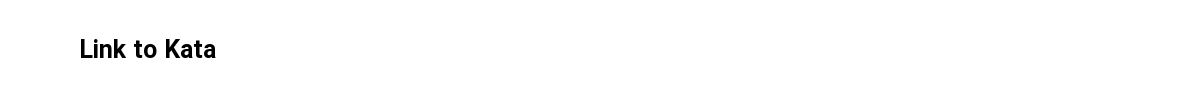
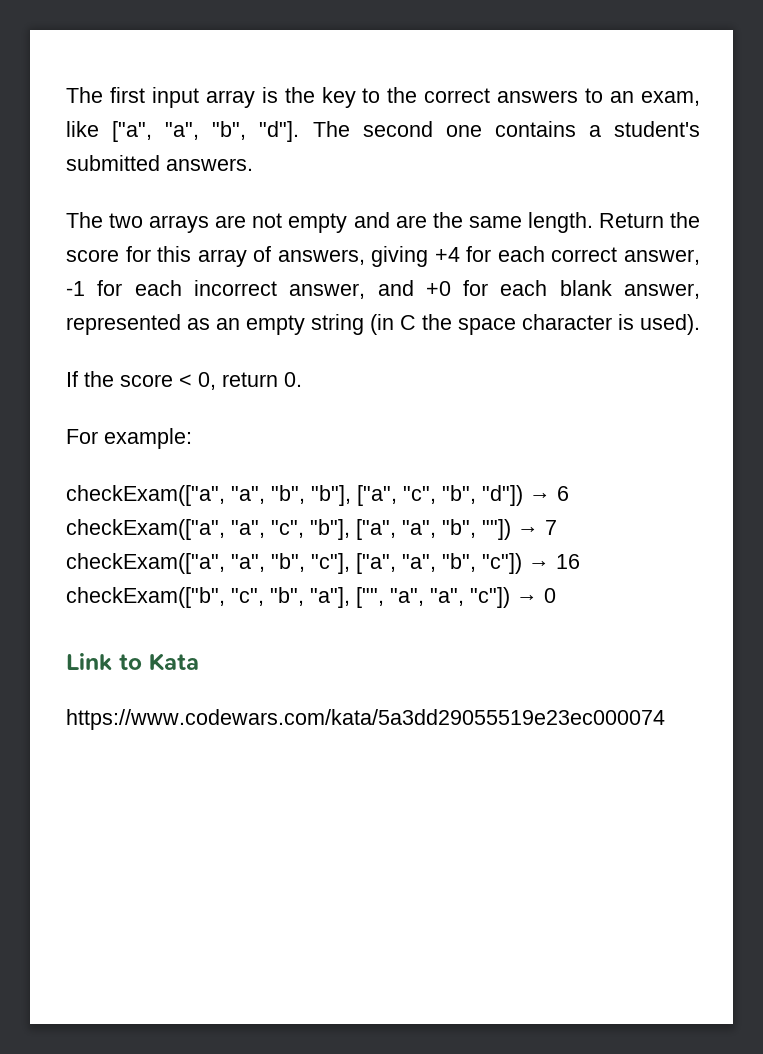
(79, 48) none -> [66,87,700,108] [66,121,701,142] [66,155,253,171] [66,212,700,233] [66,246,700,267] [66,280,700,299] [66,314,700,335] [66,371,302,390] [66,428,192,449] [66,485,569,506] [66,519,557,540] [66,553,580,574] [66,587,556,608] The first input array is the key to the correct answers to an exam, like ["a", "a", "b", "d"]. The second one contains a student's submitted answers. // The two arrays are not empty and are the same length. Return the score for this array of answers, giving +4 for each correct answer, -1 for each incorrect answer, and +0 for each blank answer, represented as an empty string (in C the space character is used). // If the score < 0, return 0. // For example: // checkExam(["a", "a", "b", "b"], ["a", "c", "b", "d"]) → 6 checkExam(["a", "a", "c", "b"], ["a", "a", "b", ""]) → 7 checkExam(["a", "a", "b", "c"], ["a", "a", "b", "c"]) → 16 checkExam(["b", "c", "b", "a"], ["", "a", "a", "c"]) → 0 //
(216, 48) none -> [66,709,665,730] // https://www.codewars.com/kata/5a3dd29055519e23ec000074

